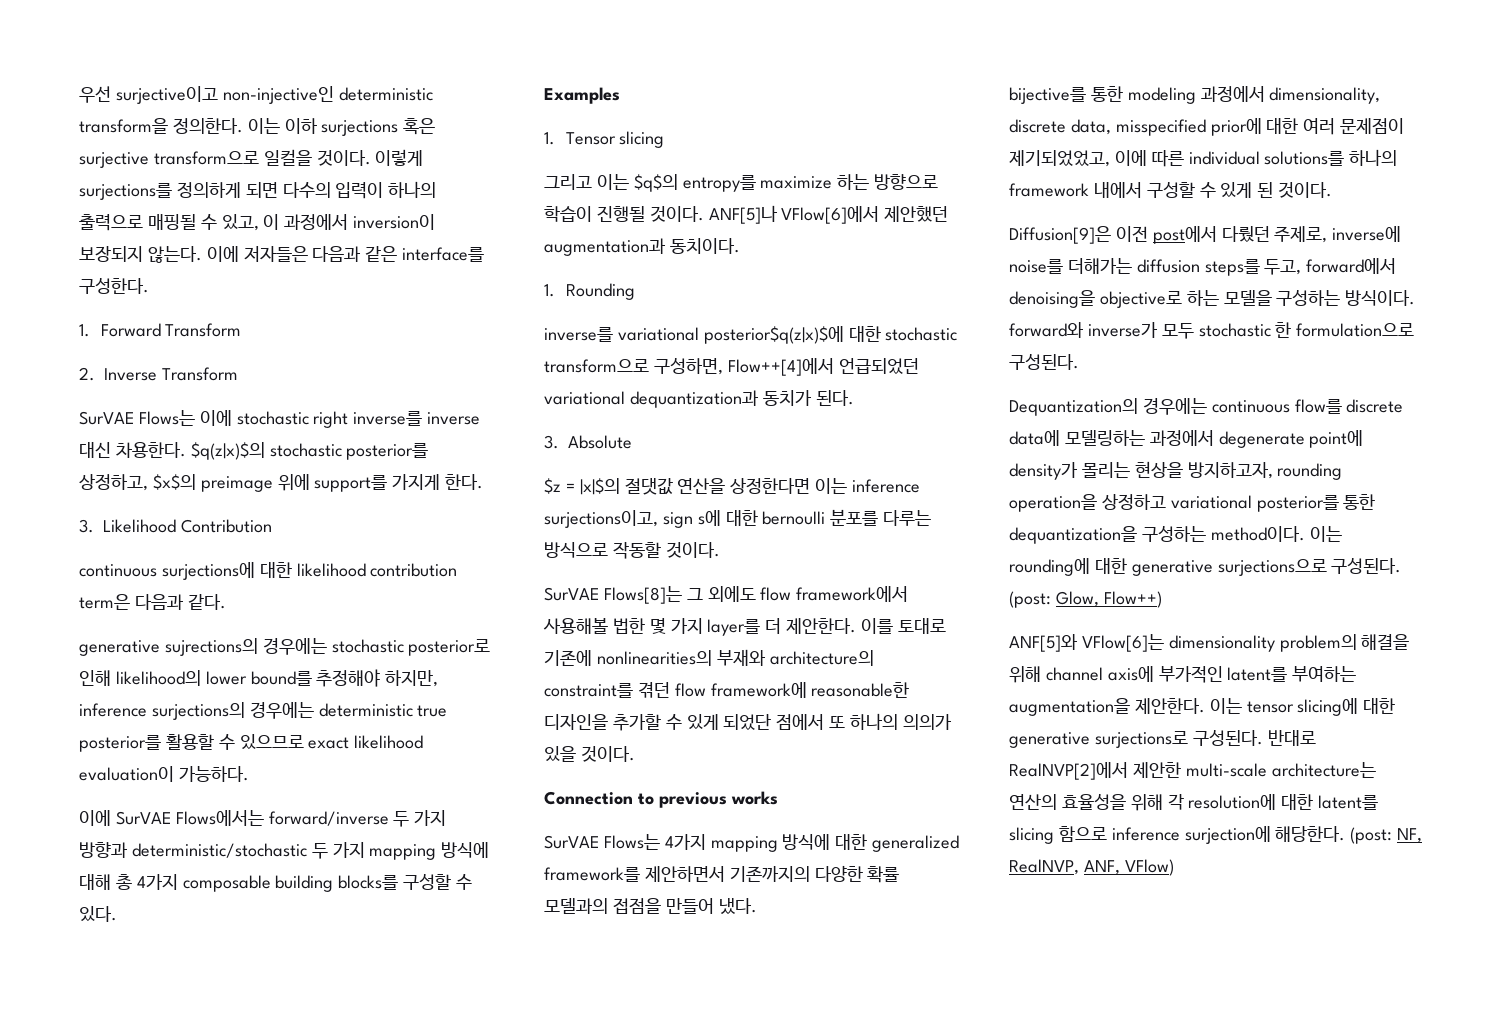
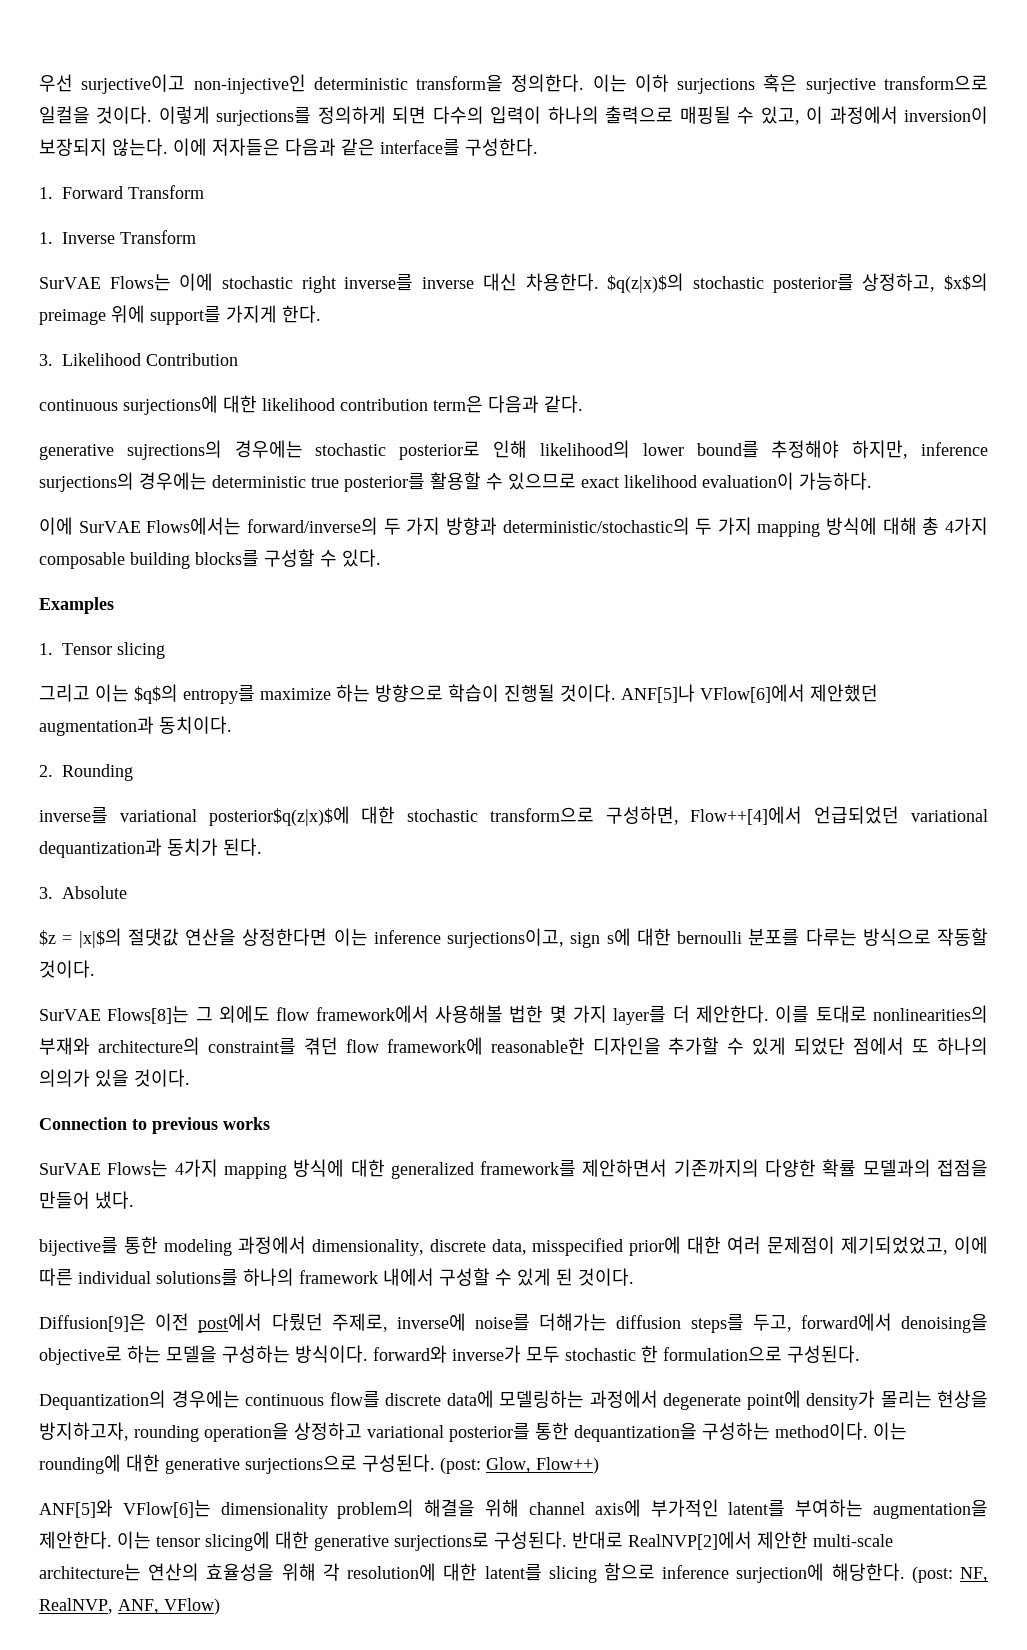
[79,367,95,381] 2. -> [39,232,53,244] 1.
[268,811,389,826] forward/inverse -> [246,517,378,535] forward/inverse의
[131,843,307,858] deterministic/stochastic -> [502,517,690,535] deterministic/stochastic의
[544,284,555,297] 1. -> [39,765,53,777] 2.
[544,650,592,666] 기존에 -> (867, 1014) none

